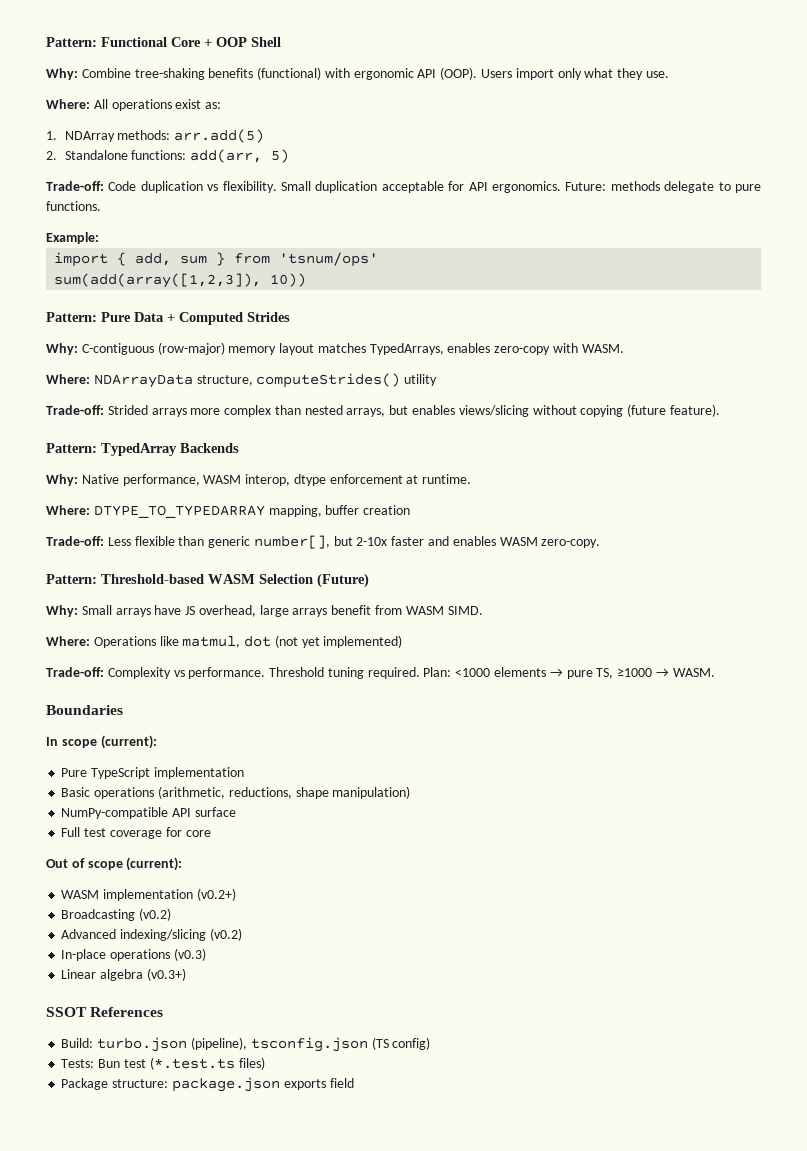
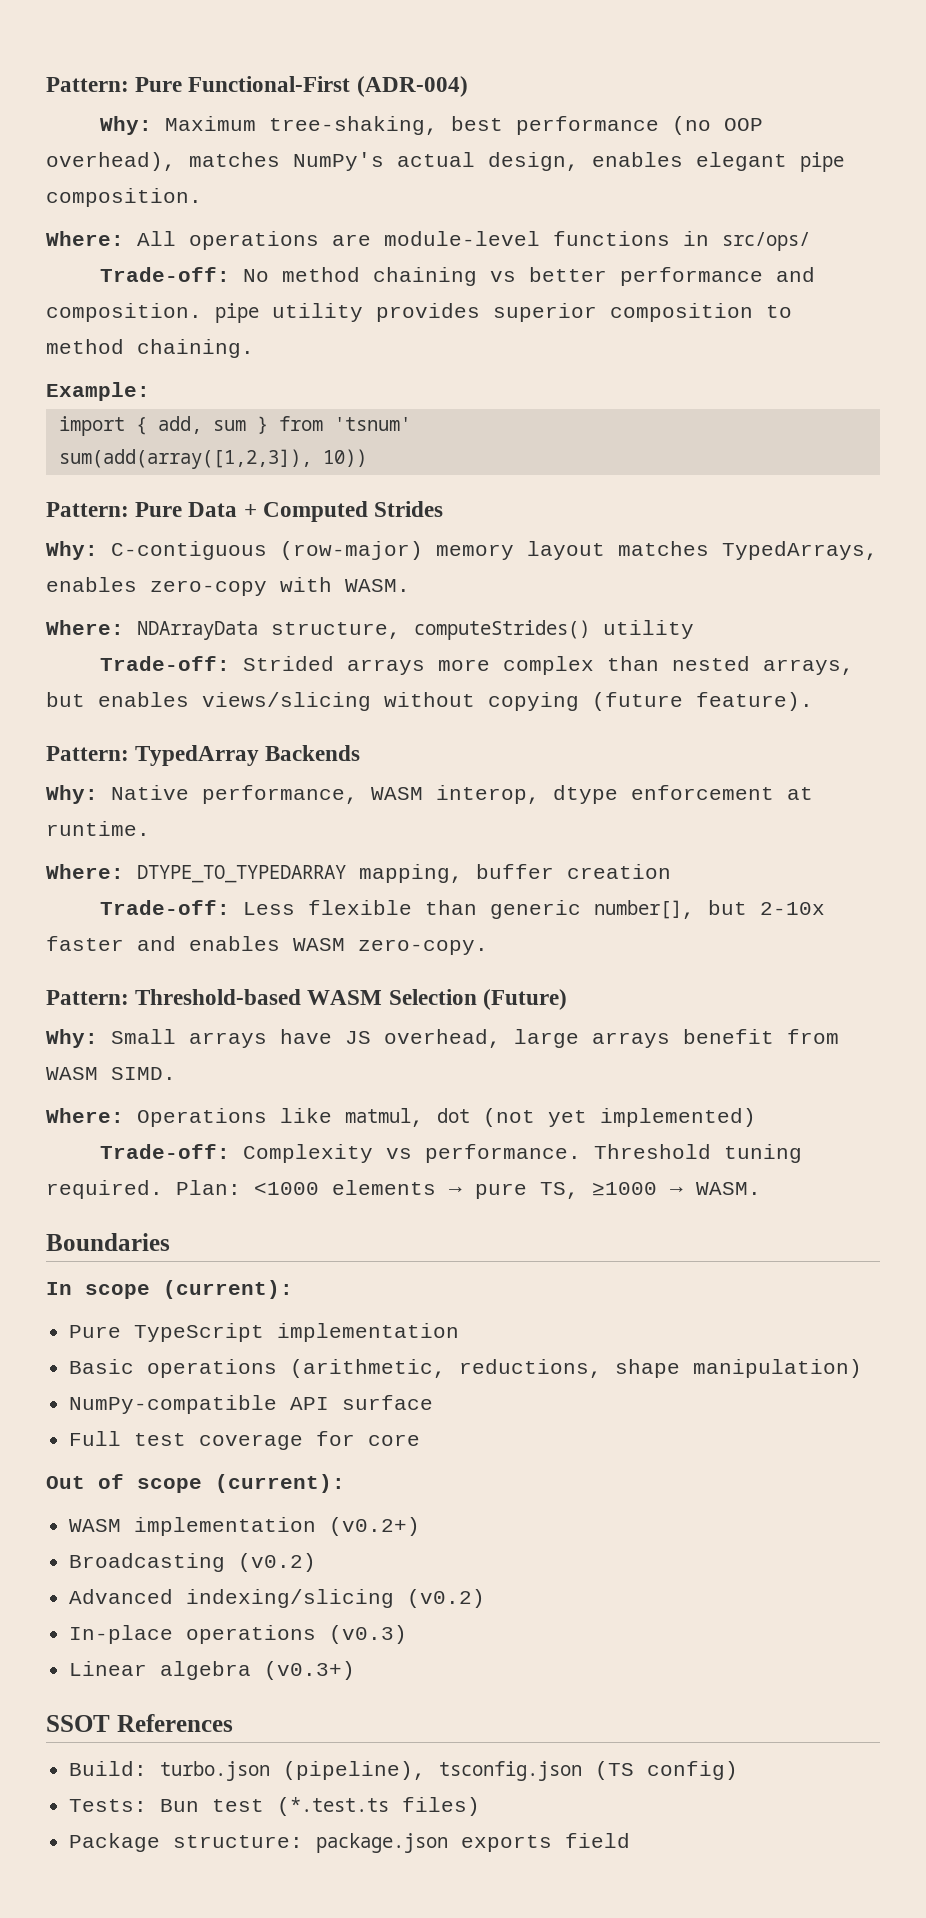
[46,37,281,47] [46,67,669,80] [46,99,222,111] [46,129,265,143] [46,149,290,163] [46,181,761,193] [46,201,101,211] Pattern: Functional Core + OOP Shell // Why: Combine tree-shaking benefits (functional) with ergonomic API (OOP). Users import only what they use. // Where: All operations exist as: // 1. NDArray methods: arr.add(5) // 2. Standalone functions: add(arr, 5) // Trade-off: Code duplication vs flexibility. Small duplication acceptable for API ergonomics. Future: methods delegate to pure functions. -> [46,76,468,97] [99,116,763,135] [46,152,844,172] [46,188,202,207] [46,231,810,251] [99,267,815,286] [46,303,792,323] [46,339,254,358] Pattern: Pure Functional-First (ADR-004) // Why: Maximum tree-shaking, best performance (no OOP overhead), matches NumPy's actual design, enables elegant pipe composition. // Where: All operations are module-level functions in src/ops/ // Trade-off: No method chaining vs better performance and composition. pipe utility provides superior composition to method chaining.
[279,252,379,267] 'tsnum/ops' -> [333,417,411,431] 'tsnum'

